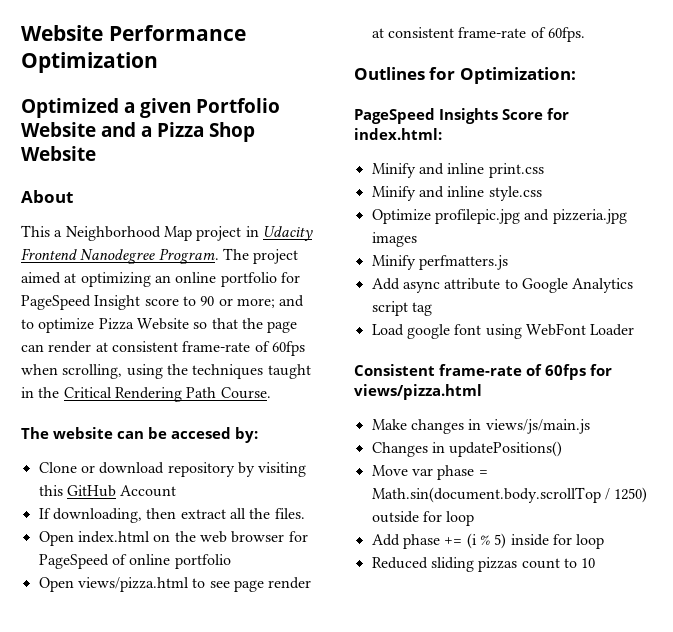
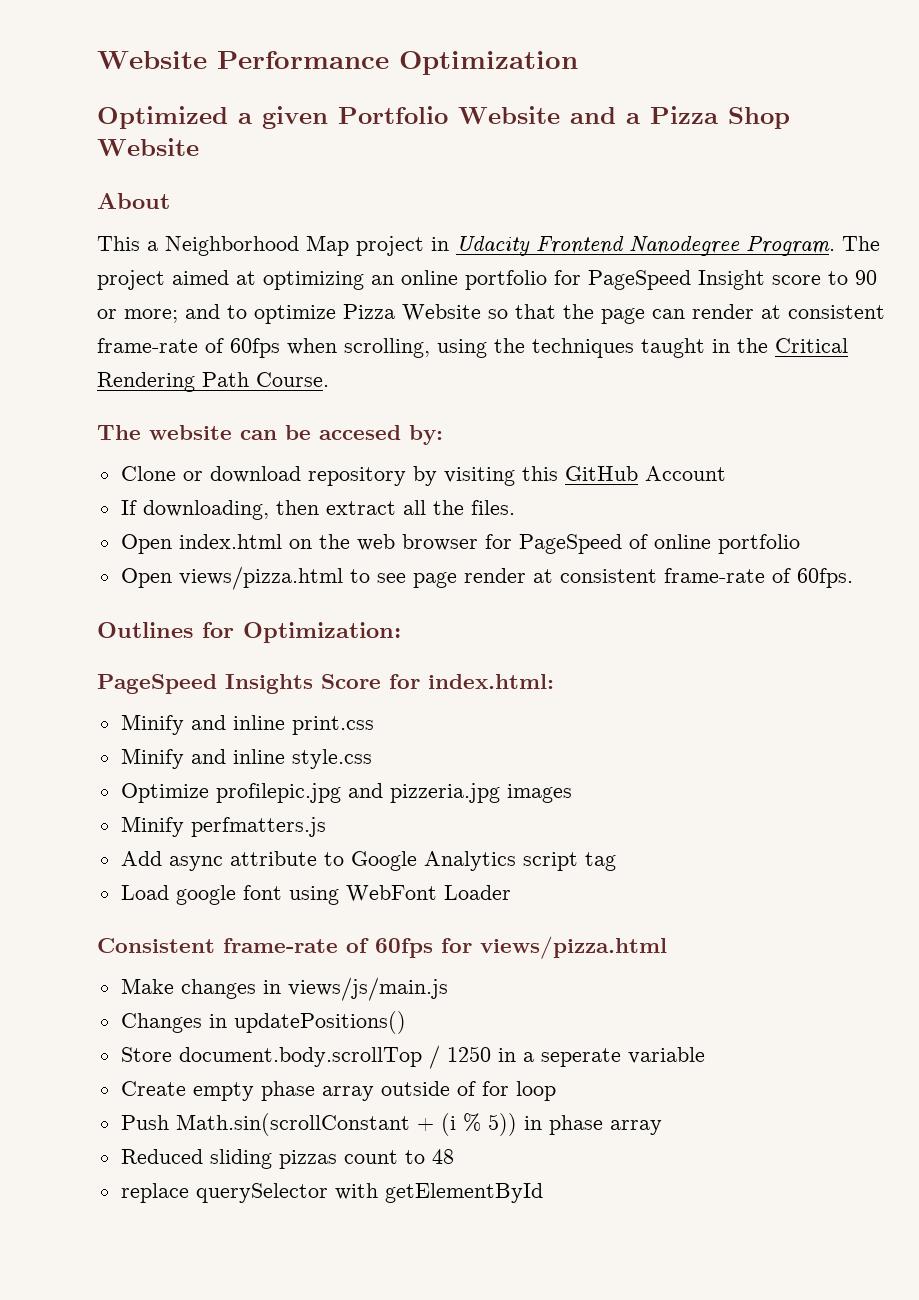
[371,465,488,480] [371,487,648,503] [371,511,475,526] [371,533,605,549] Move var phase = Math.sin(document.body.scrollTop / 1250) outside for loop // Add phase += (i % 5) inside for loop -> [120,1045,705,1069] [120,1081,556,1101] [120,1113,662,1136] Store document.body.scrollTop / 1250 in a seperate variable // Create empty phase array outside of for loop // Push Math.sin(scrollConstant + (i % 5)) in phase array
[581,558,596,568] 10 -> [431,1149,454,1164] [120,1183,543,1203] 48 // replace querySelector with getElementById

